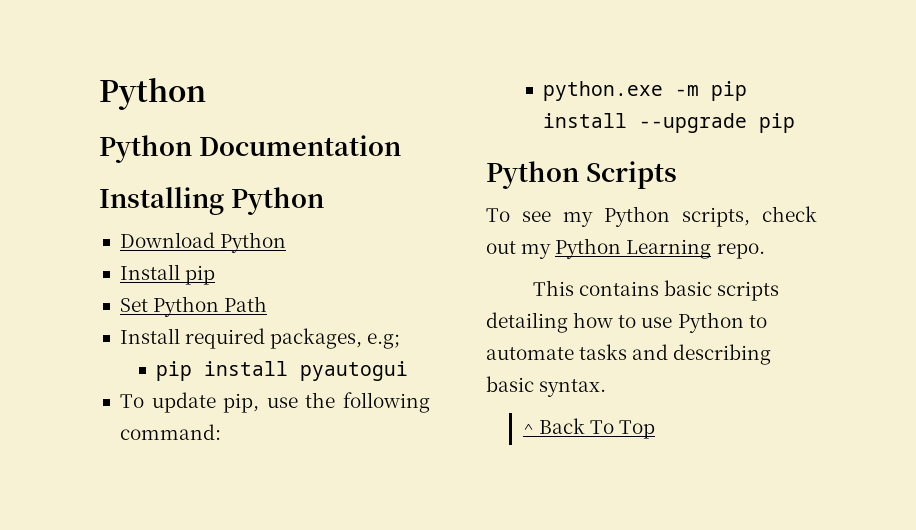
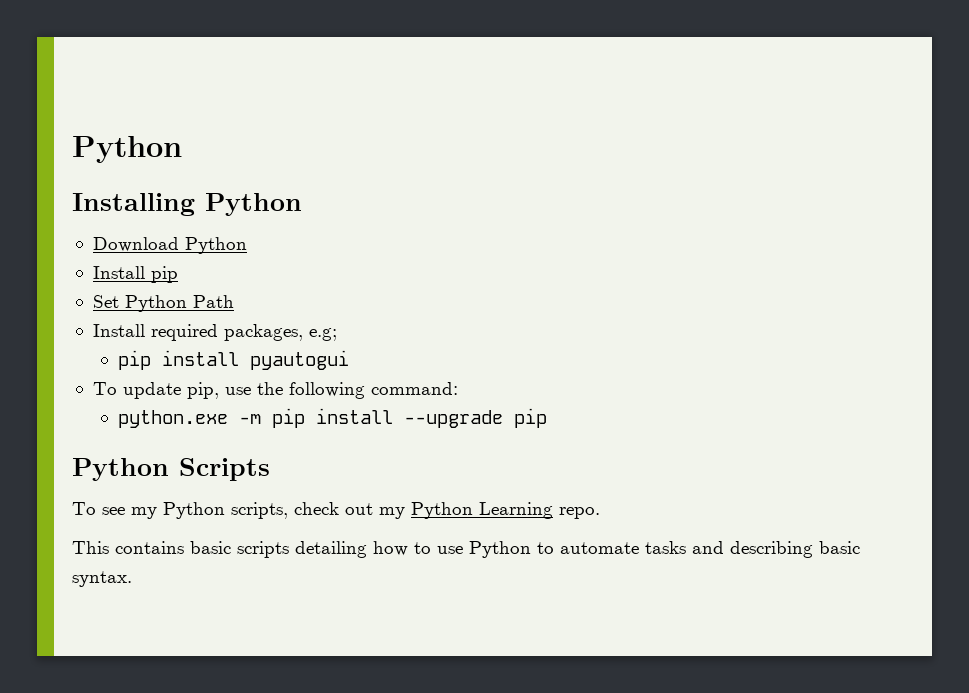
[99,77,206,110] [99,135,401,163] Python // Python Documentation -> [72,136,182,163] Python
[522,418,655,439] // ^ Back To Top -> (132, 579) none

